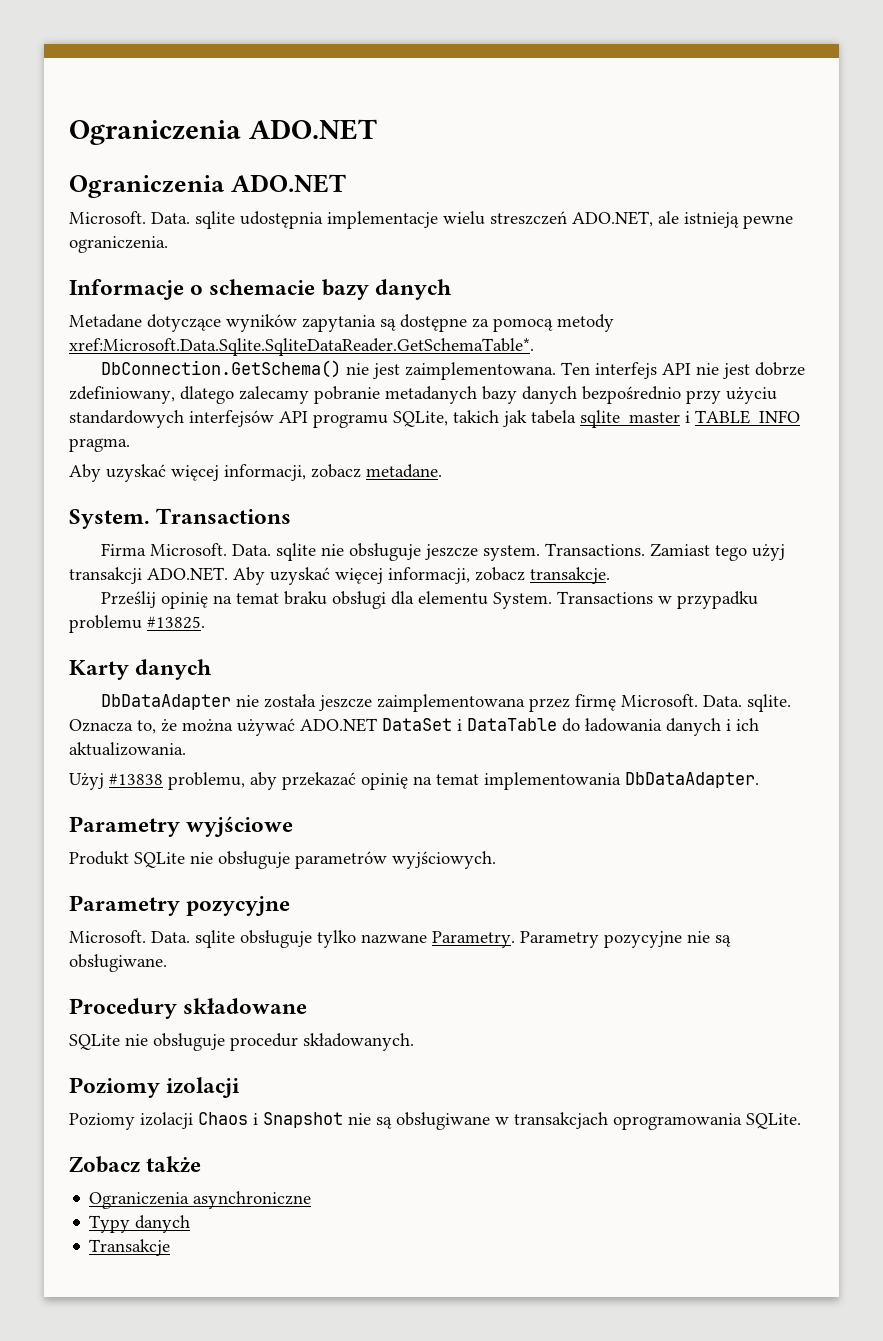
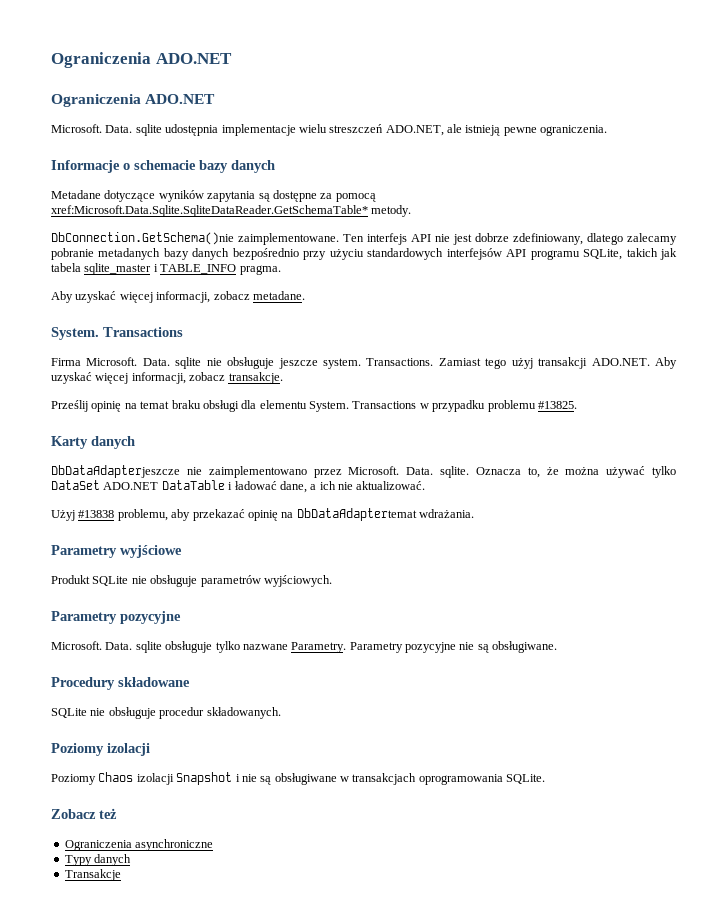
[557,314,614,332] [69,338,534,356] [100,360,556,380] metody xref:Microsoft.Data.Sqlite.SqliteDataReader.GetSchemaTable*. // DbConnection.GetSchema() nie jest zaimplementowana. -> [51,205,412,217] [51,232,339,245] xref:Microsoft.Data.Sqlite.SqliteDataReader.GetSchemaTable* metody. // DbConnection.GetSchema()nie zaimplementowane.
[100,694,616,712] DbDataAdapter nie została jeszcze zaimplementowana przez firmę -> [51,465,342,478] DbDataAdapterjeszcze nie zaimplementowano przez
[300,718,759,736] [69,742,186,756] ADO.NET DataSet i DataTable do ładowania danych i ich aktualizowania. -> [652,466,676,478] [51,480,426,493] tylko DataSet ADO.NET DataTable i ładować dane, a ich nie aktualizować.
[436,772,759,790] temat implementowania DbDataAdapter. -> [296,508,474,521] DbDataAdaptertemat wdrażania.
[140,1112,343,1129] izolacji Chaos i Snapshot -> [98,772,240,785] Chaos izolacji Snapshot i
[146,1156,202,1173] także -> [99,808,117,819] też

